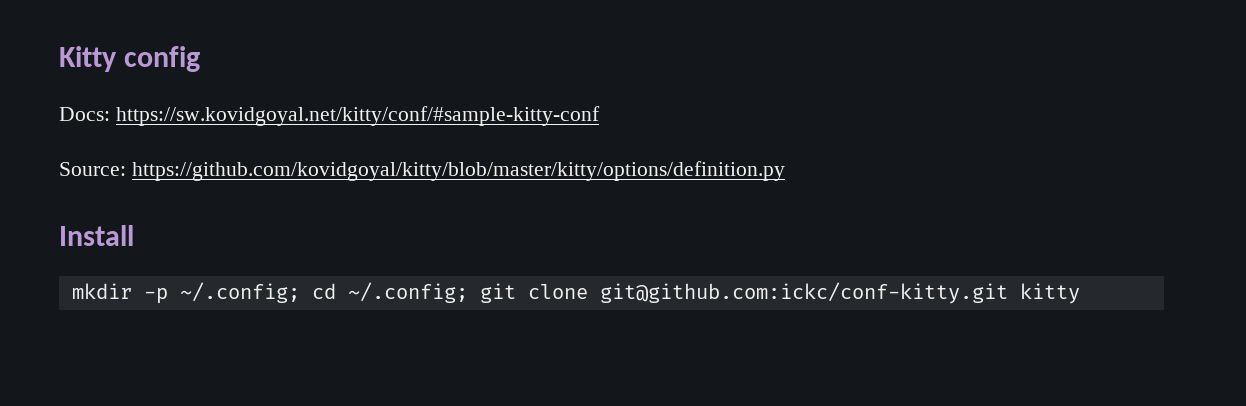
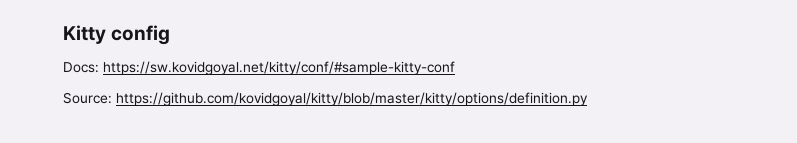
[59,225,134,246] [71,282,1080,304] // Install // mkdir -p ~/.config; cd ~/.config; git clone git@github.com:ickc/conf-kitty.git kitty -> (588, 99) none

